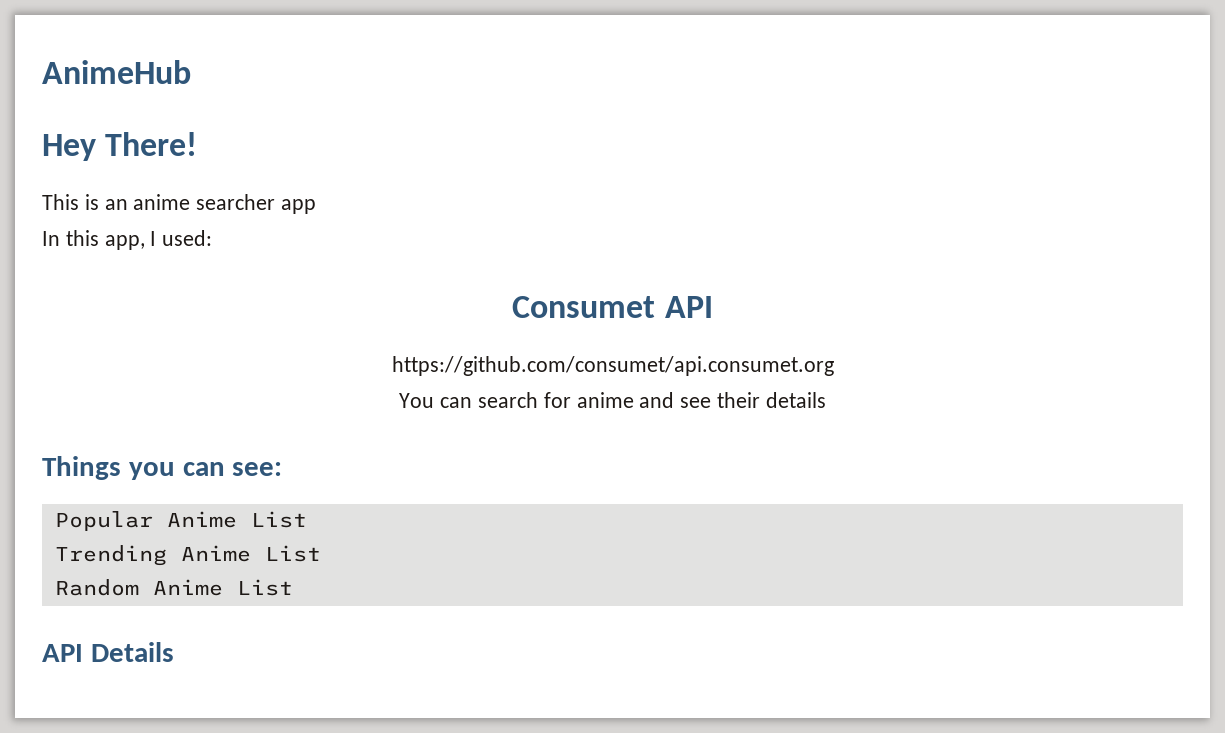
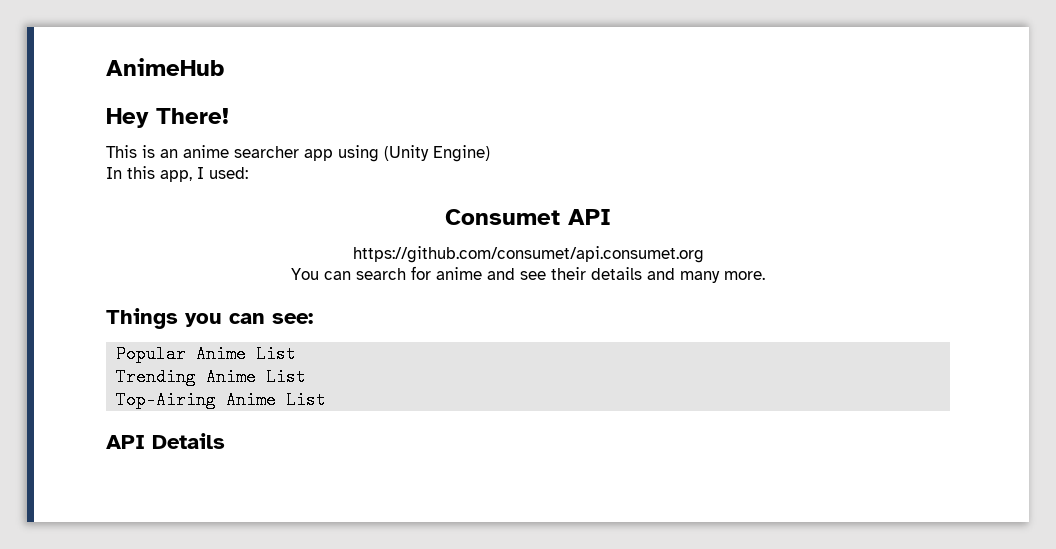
(317, 206) none -> [338,145,490,162] using (Unity Engine)
(826, 400) none -> [647,268,765,283] and many more.
[54,579,139,596] Random -> [116,391,217,409] Top-Airing

